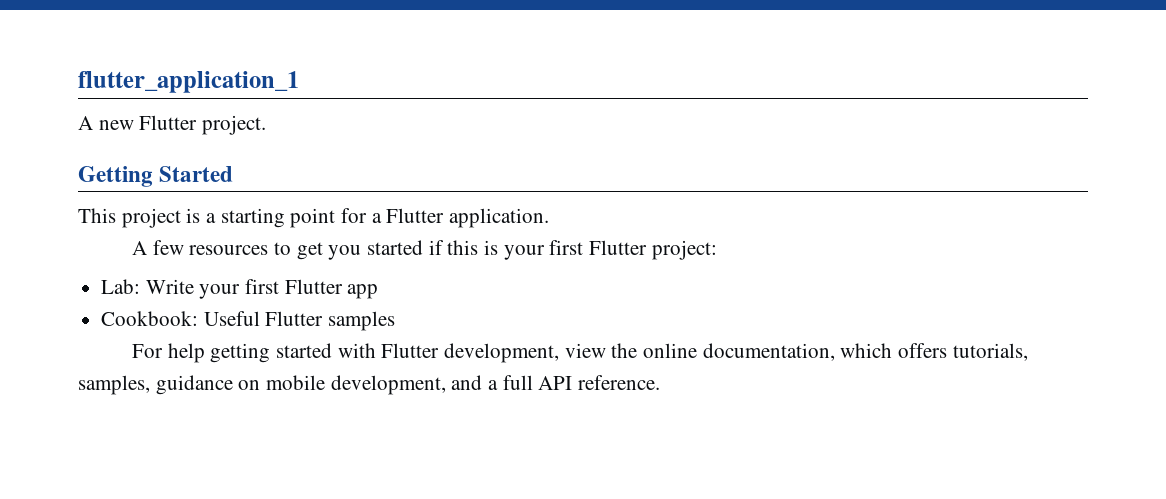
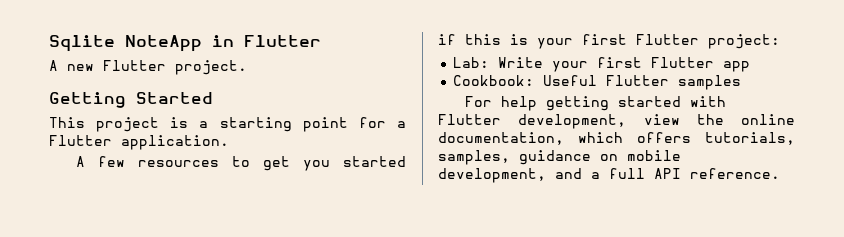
[78,71,299,93] flutter_application_1 -> [49,35,321,52] Sqlite NoteApp in Flutter

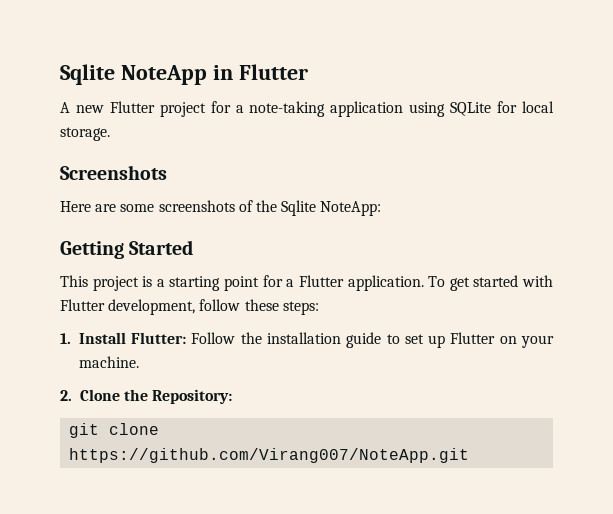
[175,60,247,75] project. -> [159,101,555,117] [60,127,110,141] [60,165,167,180] [60,200,382,216] project for a note-taking application using SQLite for local storage. // Screenshots // Here are some screenshots of the Sqlite NoteApp:
[76,156,406,171] [438,34,780,49] [453,57,751,72] [453,75,742,90] [465,96,727,111] [438,114,795,129] [438,132,795,145] [438,150,681,165] [438,168,780,183] // A few resources to get you started if this is your first Flutter project: // Lab: Write your first Flutter app // Cookbook: Useful Flutter samples // For help getting started with Flutter development, view the online documentation, which offers tutorials, samples, guidance on mobile development, and a full API reference. -> [428,275,554,291] [60,299,319,315] [60,332,554,348] [78,356,139,368] [60,389,233,404] [69,423,160,438] [69,448,470,463] To get started with Flutter development, follow these steps: // 1. Install Flutter: Follow the installation guide to set up Flutter on your machine. // 2. Clone the Repository: // git clone https://github.com/Virang007/NoteApp.git

